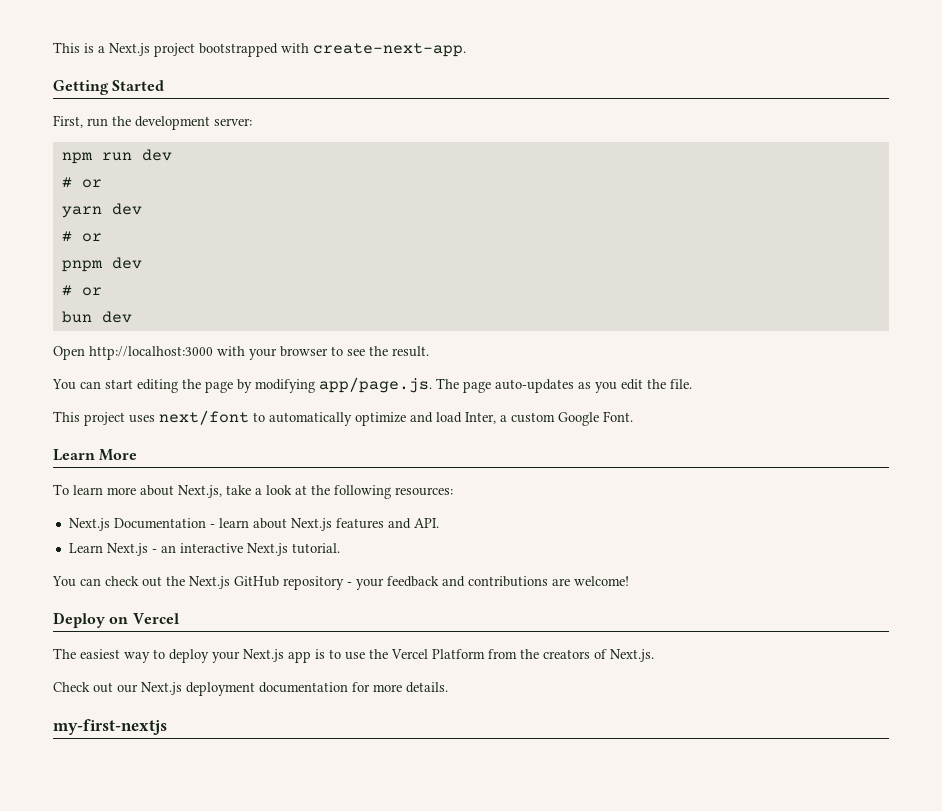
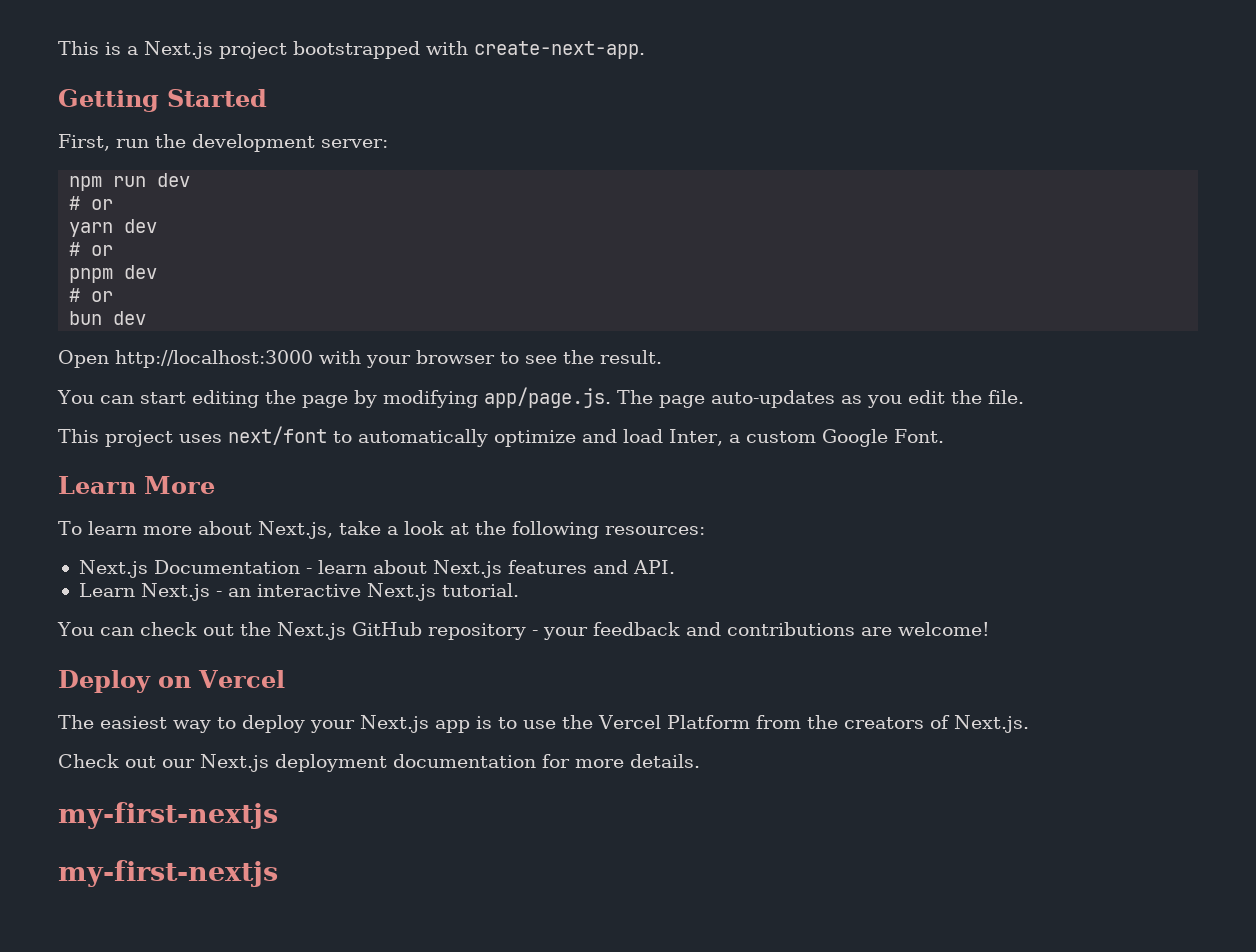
(167, 727) none -> [58,860,278,887] // my-first-nextjs

